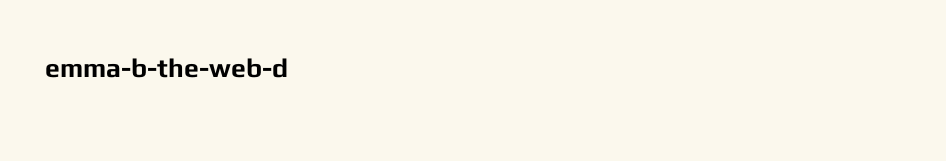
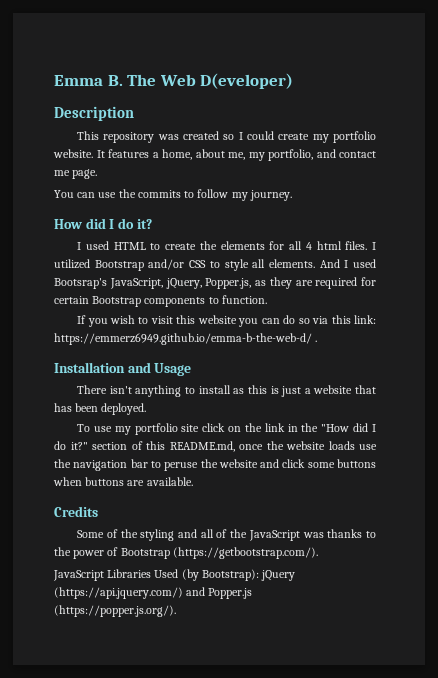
[45,58,288,78] emma-b-the-web-d -> [54,73,294,89] [54,106,134,121] [77,131,376,143] [53,149,376,161] [54,169,98,179] [54,189,292,201] [54,218,152,229] [77,241,376,250] [54,259,376,271] [54,277,376,289] [54,295,267,307] [77,315,376,327] [54,333,318,345] [54,362,192,376] [77,385,377,397] [54,403,147,415] [77,423,377,435] [54,441,377,452] [54,459,376,471] [53,477,193,486] [54,506,98,517] [77,529,376,541] [54,547,318,559] [53,569,296,581] [54,587,253,599] [54,605,176,617] Emma B. The Web D(eveloper) // Description // This repository was created so I could create my portfolio website. It features a home, about me, my portfolio, and contact me page. // You can use the commits to follow my journey. // How did I do it? // I used HTML to create the elements for all 4 html files. I utilized Bootstrap and/or CSS to style all elements. And I used Bootsrap's JavaScript, jQuery, Popper.js, as they are required for certain Bootstrap components to function. // If you wish to visit this website you can do so via this link: https://emmerz6949.github.io/emma-b-the-web-d/ . // Installation and Usage // There isn't anything to install as this is just a website that has been deployed. // To use my portfolio site click on the link in the "How did I do it?" section of this README.md, once the website loads use the navigation bar to peruse the website and click some buttons when buttons are available. // Credits // Some of the styling and all of the JavaScript was thanks to the power of Bootstrap (https://getbootstrap.com/). // JavaScript Libraries Used (by Bootstrap): jQuery (https://api.jquery.com/) and Popper.js (https://popper.js.org/).

